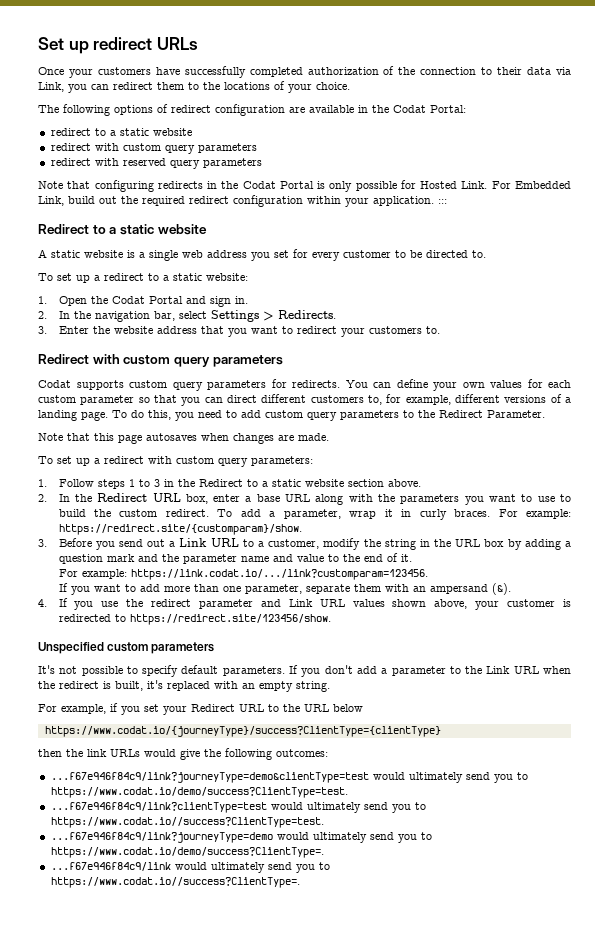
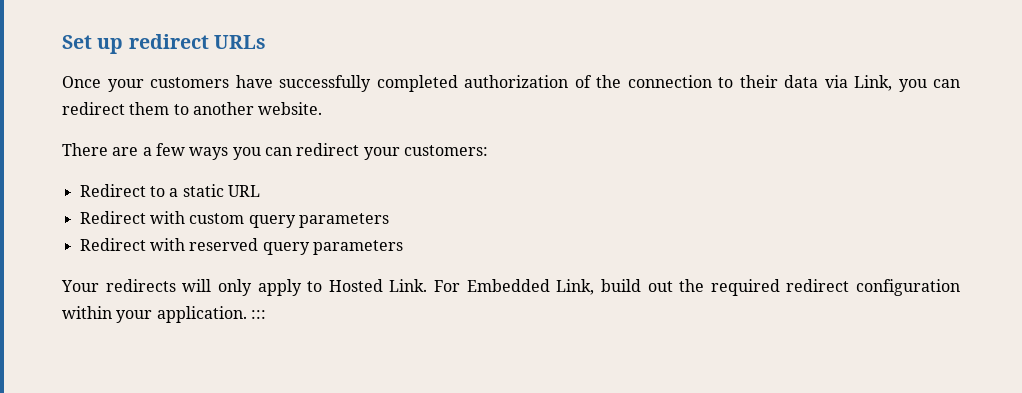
[203,81,350,93] [38,104,466,116] [50,128,192,136] [50,143,257,154] [50,158,91,166] the locations of your choice. // The following options of redirect configuration are available in the Codat Portal: // redirect to a static website // redirect with custom query parameters // redirect -> [192,102,323,115] [62,143,488,160] [79,184,260,197] [79,211,389,228] [79,238,146,251] another website. // There are a few ways you can redirect your customers: // Redirect to a static URL // Redirect with custom query parameters // Redirect
[38,180,416,192] Note that configuring redirects in the Codat Portal is only possible for -> [61,279,323,296] Your redirects will only apply to
[38,224,207,235] [38,249,486,261] [38,273,248,283] [38,296,248,307] [38,310,336,322] [38,326,440,337] [38,354,283,367] [38,379,571,391] [38,394,571,406] [38,410,545,421] [38,433,329,444] [38,456,313,467] [38,479,421,489] [38,493,571,505] [58,509,571,520] [58,524,302,535] [38,538,571,550] [58,553,412,564] [58,569,428,580] [58,583,511,595] [38,598,571,610] [58,614,331,625] [38,642,215,654] [38,665,572,677] [38,680,330,692] [38,703,363,715] [44,726,441,737] [38,748,328,760] [50,772,528,783] [50,787,348,798] [50,802,426,813] [50,817,324,828] [50,832,432,843] [50,847,324,858] [50,862,330,873] [50,877,300,888] // Redirect to a static website // A static website is a single web address you set for every customer to be directed to. // To set up a redirect to a static website: // 1. Open the Codat Portal and sign in. // 2. In the navigation bar, select Settings > Redirects. // 3. Enter the website address that you want to redirect your customers to. // Redirect with custom query parameters // Codat supports custom query parameters for redirects. You can define your own values for each custom parameter so that you can direct different customers to, for example, different versions of a landing page. To do this, you need to add custom query parameters to the Redirect Parameter. // Note that this page autosaves when changes are made. // To set up a redirect with custom query parameters: // 1. Follow steps 1 to 3 in the Redirect to a static website section above. // 2. In the Redirect URL box, enter a base URL along with the parameters you want to use to build the custom redirect. To add a parameter, wrap it in curly braces. For example: https://redirect.site/{customparam}/show. // 3. Before you send out a Link URL to a customer, modify the string in the URL box by adding a question mark and the parameter name and value to the end of it. // For example: https://link.codat.io/.../link?customparam=123456. // If you want to add more than one parameter, separate them with an ampersand (&). // 4. If you use the redirect parameter and Link URL values shown above, your customer is redirected to https://redirect.site/123456/show. // Unspecified custom parameters // It's not possible to specify default parameters. If you don't add a parameter to the Link URL when the redirect is built, it's replaced with an empty string. // For example, if you set your Redirect URL to the URL below // https://www.codat.io/{journeyType}/success?ClientType={clientType} // then the link URLs would give the following outcomes: // ...f67e946f84c9/link?journeyType=demo&clientType=test would ultimately send you to https://www.codat.io/demo/success?ClientType=test. // ...f67e946f84c9/link?clientType=test would ultimately send you to https://www.codat.io//success?ClientType=test. // ...f67e946f84c9/link?journeyType=demo would ultimately send you to https://www.codat.io/demo/success?ClientType=. // ...f67e946f84c9/link would ultimately send you to https://www.codat.io//success?ClientType=. -> (266, 314) none

